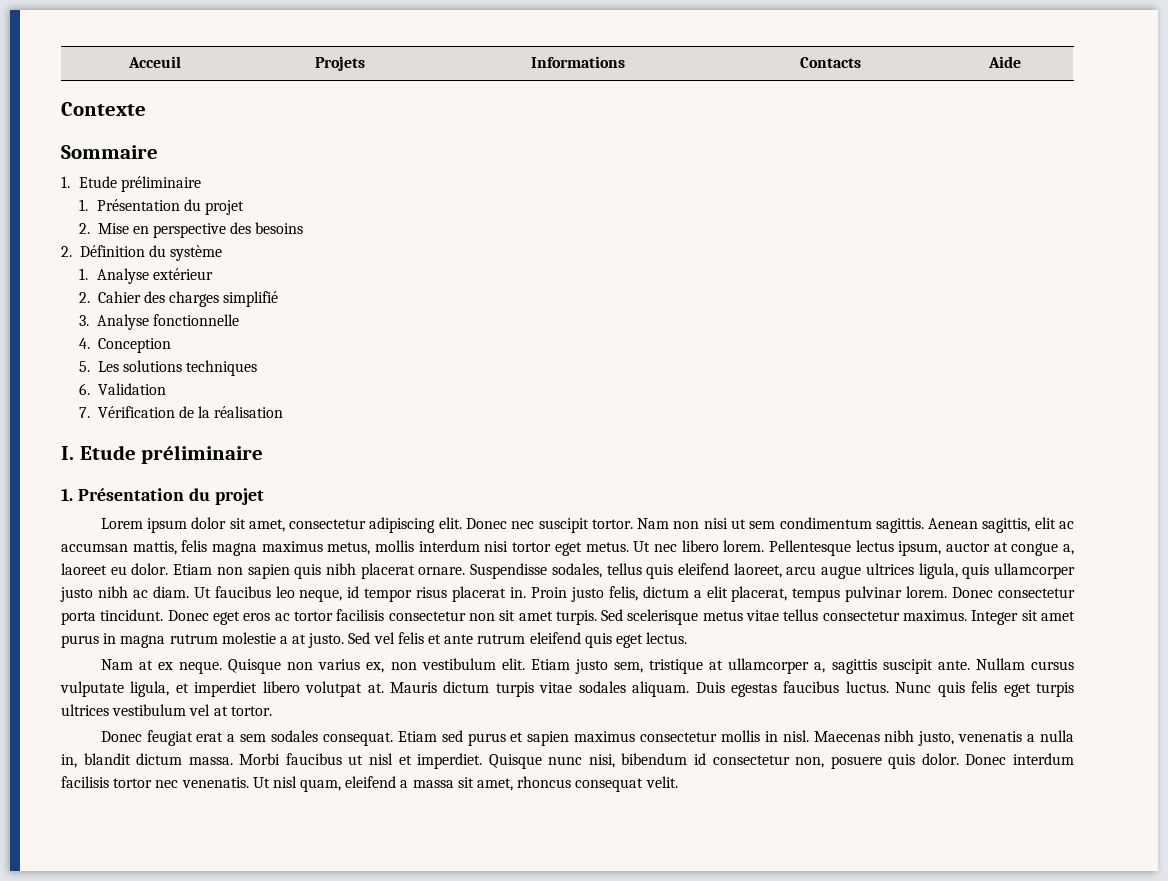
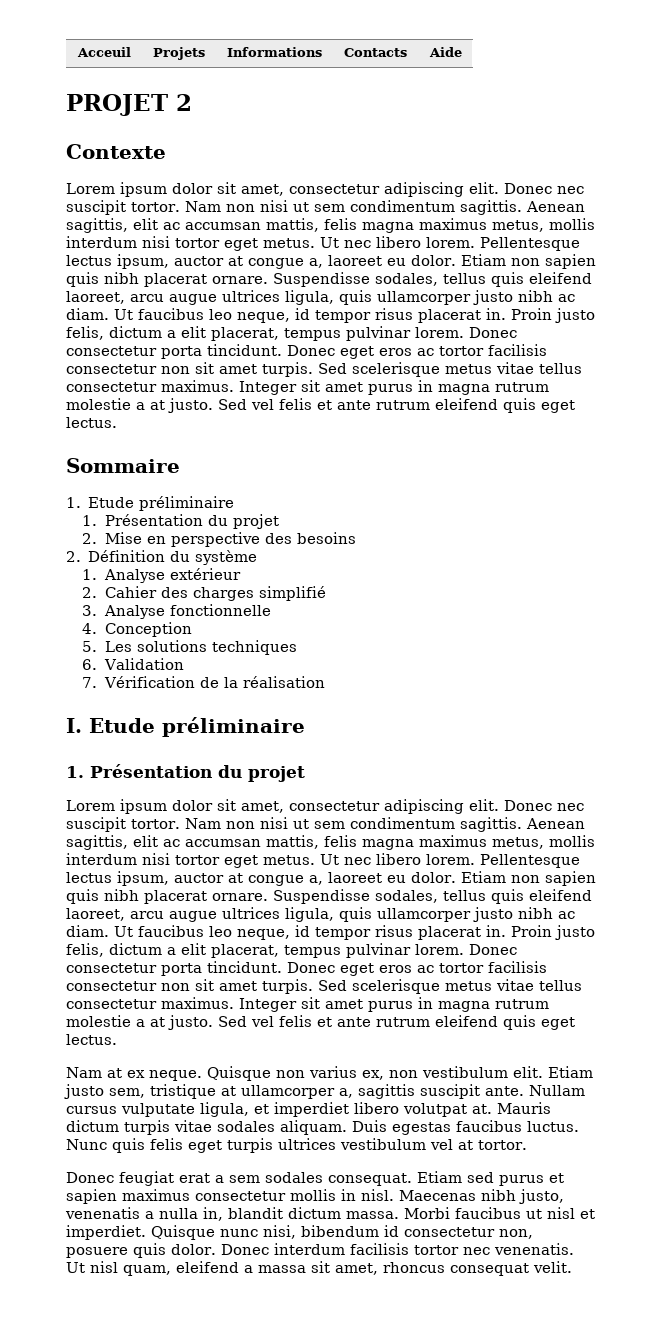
(1021, 62) none -> [66,94,192,116] // PROJET 2
(146, 109) none -> [66,182,584,197] [66,200,585,215] [66,218,595,233] [66,236,580,251] [66,254,596,269] [66,272,592,287] [66,290,575,305] [66,308,595,323] [66,326,517,341] [66,344,547,359] [66,362,582,377] [66,380,549,395] [66,398,575,413] [66,417,117,428] // Lorem ipsum dolor sit amet, consectetur adipiscing elit. Donec nec suscipit tortor. Nam non nisi ut sem condimentum sagittis. Aenean sagittis, elit ac accumsan mattis, felis magna maximus metus, mollis interdum nisi tortor eget metus. Ut nec libero lorem. Pellentesque lectus ipsum, auctor at congue a, laoreet eu dolor. Etiam non sapien quis nibh placerat ornare. Suspendisse sodales, tellus quis eleifend laoreet, arcu augue ultrices ligula, quis ullamcorper justo nibh ac diam. Ut faucibus leo neque, id tempor risus placerat in. Proin justo felis, dictum a elit placerat, tempus pulvinar lorem. Donec consectetur porta tincidunt. Donec eget eros ac tortor facilisis consectetur non sit amet turpis. Sed scelerisque metus vitae tellus consectetur maximus. Integer sit amet purus in magna rutrum molestie a at justo. Sed vel felis et ante rutrum eleifend quis eget lectus.

